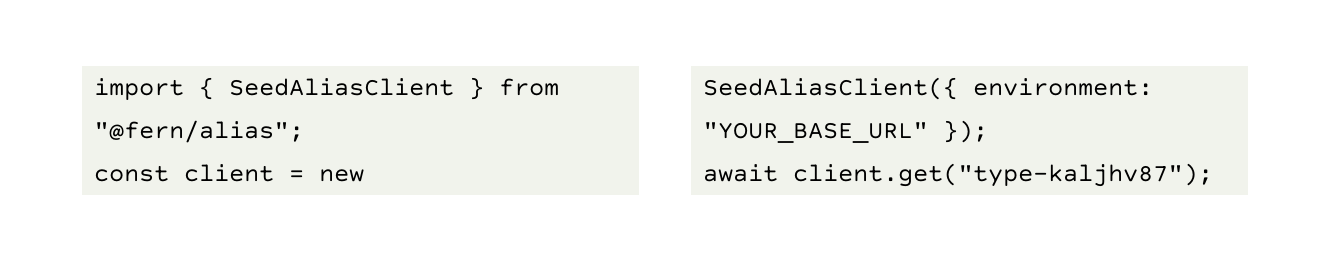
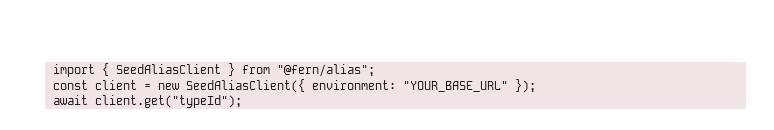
[793,163,1214,187] client.get("type-kaljhv87"); -> [94,95,242,108] client.get("typeId");

